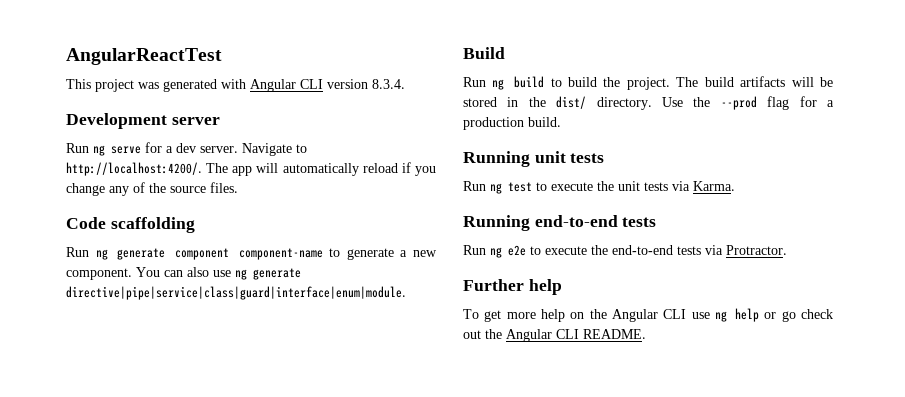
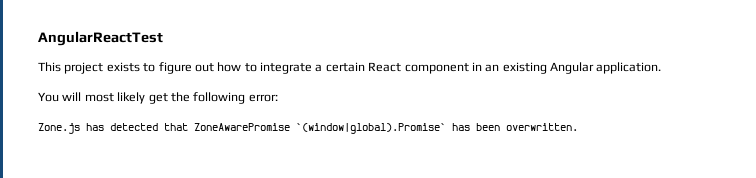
[138,79,405,92] [66,113,220,129] [66,142,307,156] [66,162,437,176] [66,182,238,196] [66,217,195,233] [66,247,438,260] [66,267,301,280] [66,286,406,300] [463,47,505,59] [463,76,833,90] [463,96,834,110] [463,117,561,130] [463,151,605,167] [463,181,735,194] [463,215,657,231] [463,245,787,258] [463,279,562,295] [463,308,833,322] [463,329,646,342] was generated with Angular CLI version 8.3.4. // Development server // Run ng serve for a dev server. Navigate to http://localhost:4200/. The app will automatically reload if you change any of the source files. // Code scaffolding // Run ng generate component component-name to generate a new component. You can also use ng generate directive|pipe|service|class|guard|interface|enum|module. // Build // Run ng build to build the project. The build artifacts will be stored in the dist/ directory. Use the --prod flag for a production build. // Running unit tests // Run ng test to execute the unit tests via Karma. // Running end-to-end tests // Run ng e2e to execute the end-to-end tests via Protractor. // Further help // To get more help on the Angular CLI use ng help or go check out the Angular CLI README. -> [106,62,662,74] [38,92,278,104] [38,123,578,134] exists to figure out how to integrate a certain React component in an existing Angular application. // You will most likely get the following error: // Zone.js has detected that ZoneAwarePromise `(window|global).Promise` has been overwritten.

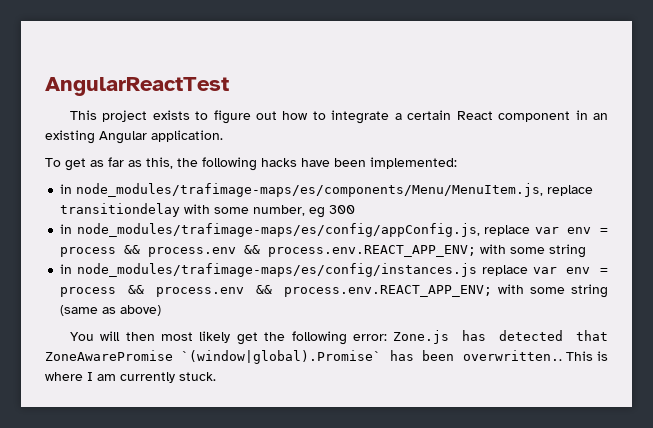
(662, 68) none -> [45,157,457,171] [60,183,594,197] [60,203,356,218] [60,223,608,237] [60,244,587,258] [60,263,608,277] [60,284,608,298] [60,305,162,316] // To get as far as this, the following hacks have been implemented: // in node_modules/trafimage-maps/es/components/Menu/MenuItem.js, replace transitiondelay with some number, eg 300 // in node_modules/trafimage-maps/es/config/appConfig.js, replace var env = process && process.env && process.env.REACT_APP_ENV; with some string // in node_modules/trafimage-maps/es/config/instances.js replace var env = process && process.env && process.env.REACT_APP_ENV; with some string (same as above)
(82, 96) none -> [125,332,155,341] then
(278, 98) // -> (388, 337) none
[506,123,578,131] overwritten. -> [462,350,608,361] [45,372,216,383] overwritten.. This is where I am currently stuck.

